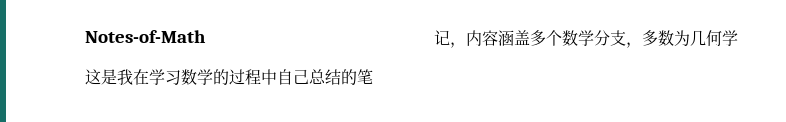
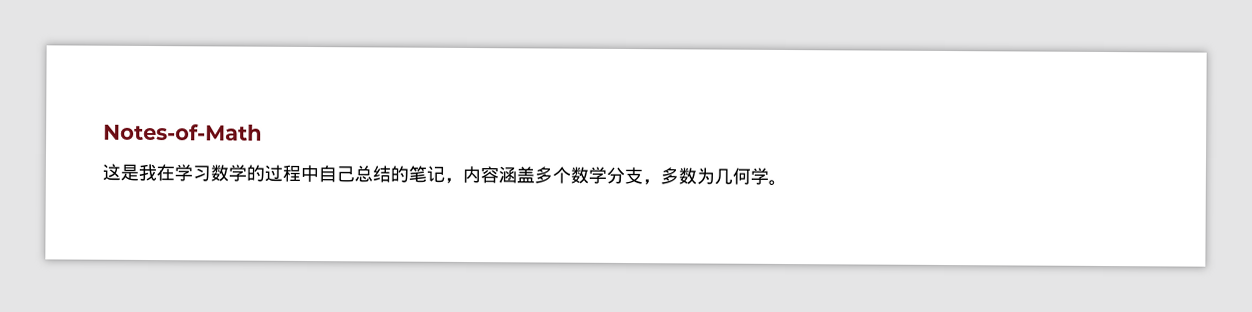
(738, 38) none -> [768,179,787,187] 。

